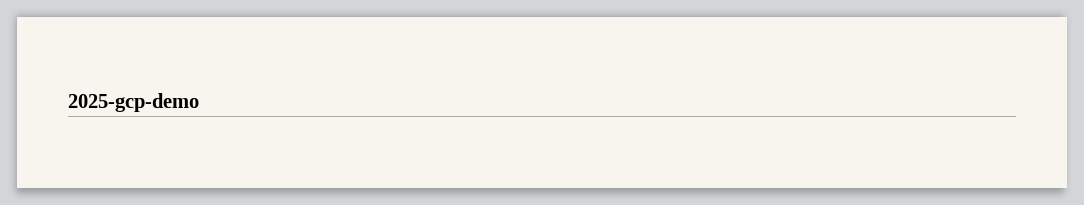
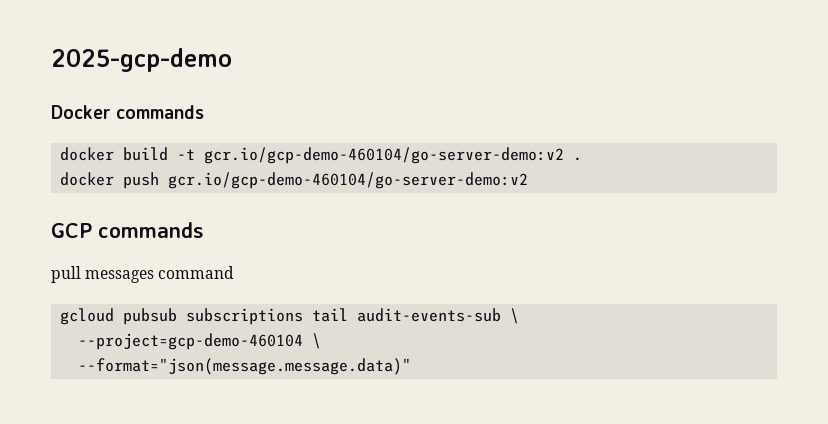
(199, 102) none -> [51,105,205,119] [60,147,583,164] [60,172,529,189] [51,222,204,238] [51,266,235,283] [60,308,520,325] [78,333,322,350] [78,358,412,375] // Docker commands // docker build -t gcr.io/gcp-demo-460104/go-server-demo:v2 . // docker push gcr.io/gcp-demo-460104/go-server-demo:v2 // GCP commands // pull messages command // gcloud pubsub subscriptions tail audit-events-sub \ // --project=gcp-demo-460104 \ // --format="json(message.message.data)"

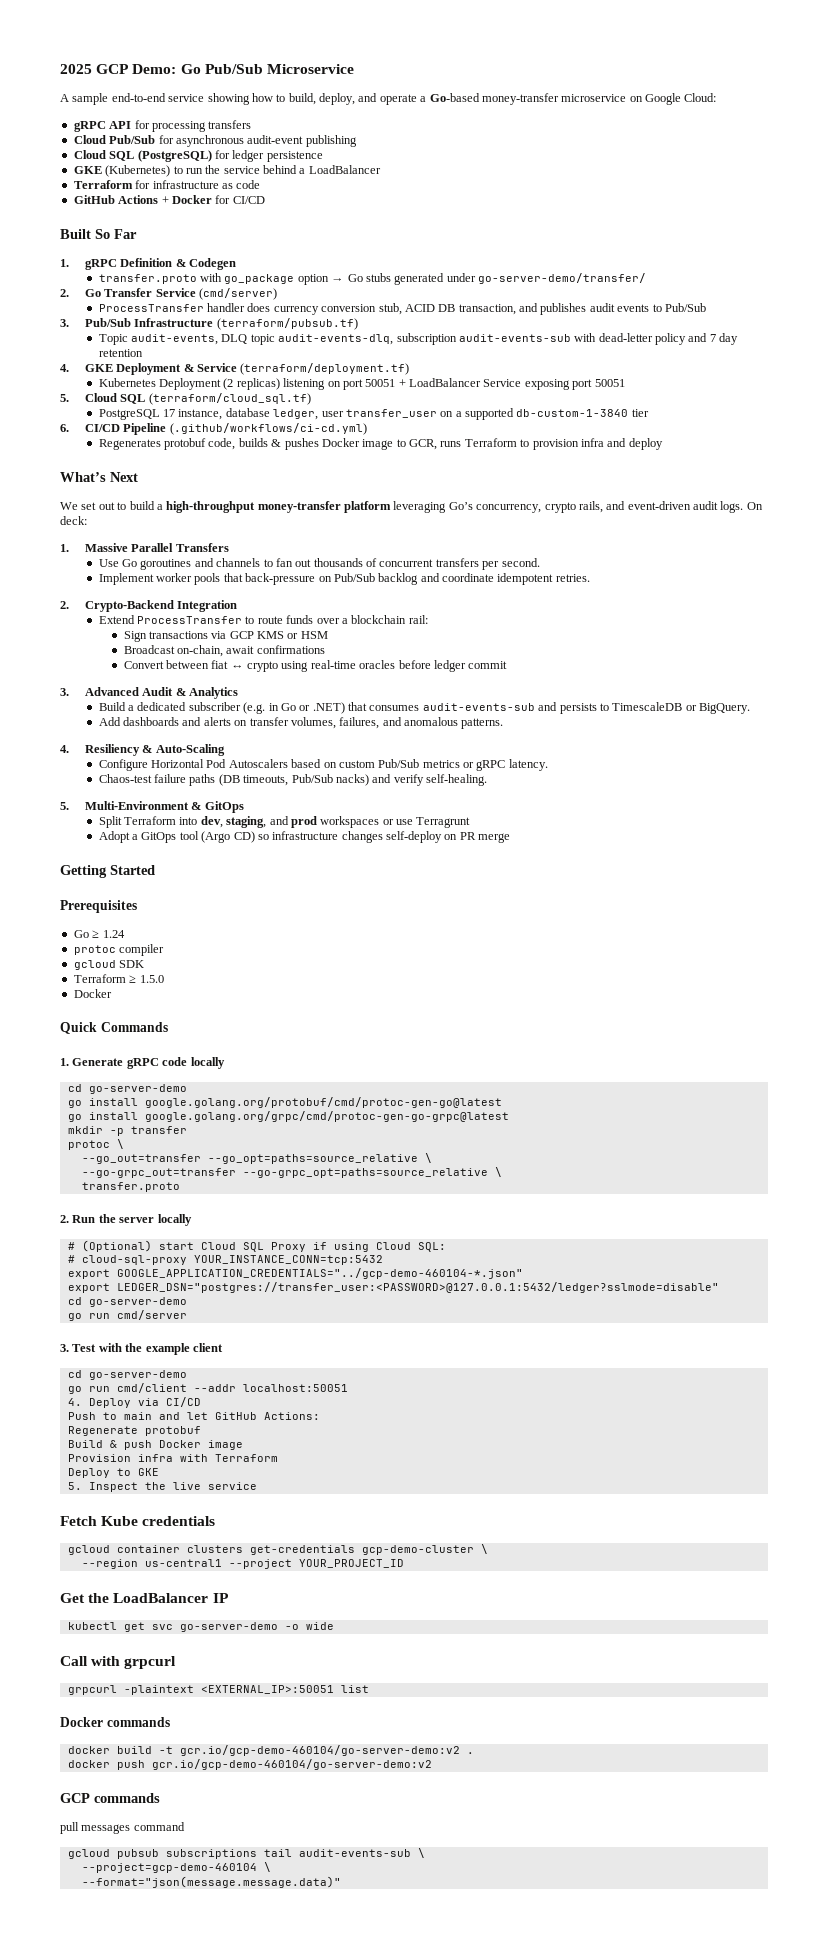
[51,48,232,72] 2025-gcp-demo -> [60,64,354,74] [60,93,717,105] [73,120,252,132] [73,135,357,147] [73,150,323,162] [73,165,381,177] [73,180,261,189] [73,195,265,204] [60,229,137,239] [60,258,237,270] [98,273,647,285] [60,288,278,300] [98,303,706,315] [60,318,358,330] [98,333,739,345] [98,349,143,357] [60,363,410,375] [98,378,625,390] [60,393,311,405] [98,408,649,420] [60,423,367,435] [98,438,663,450] [60,472,138,482] [60,501,763,513] [60,516,87,525] [60,543,229,552] [98,558,540,570] [98,573,590,585] [60,600,238,612] [98,615,428,624] [123,631,328,642] [123,645,325,657] [123,660,508,672] [60,687,239,699] [98,702,751,714] [98,717,504,729] [60,744,225,756] [98,759,548,771] [98,774,488,786] [60,801,244,813] [98,816,471,828] [98,831,511,843] [60,865,155,878] [60,900,137,913] [73,930,125,938] [73,944,165,956] [73,960,145,970] [73,974,164,983] [73,989,112,998] [60,1022,168,1034] [60,1057,225,1069] [67,1084,187,1094] [67,1097,502,1108] [67,1111,509,1122] [67,1126,187,1136] [67,1139,124,1150] [81,1153,432,1164] [81,1167,502,1178] [81,1182,180,1192] [60,1214,192,1226] [67,1240,446,1252] [67,1255,383,1265] [67,1268,523,1279] [67,1282,719,1293] [67,1297,187,1307] [67,1310,187,1321] [60,1343,223,1355] [67,1370,187,1380] [67,1383,348,1394] [67,1397,201,1408] [67,1412,320,1420] [67,1426,201,1436] [67,1440,243,1450] [67,1454,278,1462] [67,1468,159,1478] [67,1482,257,1492] [60,1516,216,1526] [67,1544,488,1555] [81,1559,404,1569] [60,1593,229,1603] [67,1622,334,1632] [60,1656,177,1669] [67,1685,369,1695] 2025 GCP Demo: Go Pub/Sub Microservice // A sample end‑to‑end service showing how to build, deploy, and operate a Go‑based money‑transfer microservice on Google Cloud: // gRPC API for processing transfers // Cloud Pub/Sub for asynchronous audit‑event publishing // Cloud SQL (PostgreSQL) for ledger persistence // GKE (Kubernetes) to run the service behind a LoadBalancer // Terraform for infrastructure as code // GitHub Actions + Docker for CI/CD // Built So Far // 1. gRPC Definition & Codegen // transfer.proto with go_package option → Go stubs generated under go-server-demo/transfer/ // 2. Go Transfer Service (cmd/server) // ProcessTransfer handler does currency conversion stub, ACID DB transaction, and publishes audit events to Pub/Sub // 3. Pub/Sub Infrastructure (terraform/pubsub.tf) // Topic audit-events, DLQ topic audit-events-dlq, subscription audit-events-sub with dead‑letter policy and 7 day retention // 4. GKE Deployment & Service (terraform/deployment.tf) // Kubernetes Deployment (2 replicas) listening on port 50051 + LoadBalancer Service exposing port 50051 // 5. Cloud SQL (terraform/cloud_sql.tf) // PostgreSQL 17 instance, database ledger, user transfer_user on a supported db-custom-1-3840 tier // 6. CI/CD Pipeline (.github/workflows/ci-cd.yml) // Regenerates protobuf code, builds & pushes Docker image to GCR, runs Terraform to provision infra and deploy // What’s Next // We set out to build a high‑throughput money‑transfer platform leveraging Go’s concurrency, crypto rails, and event‑driven audit logs. On deck: // 1. Massive Parallel Transfers // Use Go goroutines and channels to fan out thousands of concurrent transfers per second. // Implement worker pools that back‑pressure on Pub/Sub backlog and coordinate idempotent retries. // 2. Crypto‑Backend Integration // Extend ProcessTransfer to route funds over a blockchain rail: // Sign transactions via GCP KMS or HSM // Broadcast on‑chain, await confirmations // Convert between fiat ↔ crypto using real‑time oracles before ledger commit // 3. Advanced Audit & Analytics // Build a dedicated subscriber (e.g. in Go or .NET) that consumes audit-events-sub and persists to TimescaleDB or BigQuery. // Add dashboards and alerts on transfer volumes, failures, and anomalous patterns. // 4. Resiliency & Auto‑Scaling // Configure Horizontal Pod Autoscalers based on custom Pub/Sub metrics or gRPC latency. // Chaos‑test failure paths (DB timeouts, Pub/Sub nacks) and verify self‑healing. // 5. Multi‑Environment & GitOps // Split Terraform into dev, staging, and prod workspaces or use Terragrunt // Adopt a GitOps tool (Argo CD) so infrastructure changes self‑deploy on PR merge // Getting Started // Prerequisites // Go ≥ 1.24 // protoc compiler // gcloud SDK // Terraform ≥ 1.5.0 // Docker // Quick Commands // 1. Generate gRPC code locally // cd go-server-demo // go install google.golang.org/protobuf/cmd/protoc-gen-go@latest // go install google.golang.org/grpc/cmd/protoc-gen-go-grpc@latest // mkdir -p transfer // protoc \ // --go_out=transfer --go_opt=paths=source_relative \ // --go-grpc_out=transfer --go-grpc_opt=paths=source_relative \ // transfer.proto // 2. Run the server locally // # (Optional) start Cloud SQL Proxy if using Cloud SQL: // # cloud-sql-proxy YOUR_INSTANCE_CONN=tcp:5432 // export GOOGLE_APPLICATION_CREDENTIALS="../gcp-demo-460104-*.json" // export LEDGER_DSN="postgres://transfer_user:<PASSWORD>@127.0.0.1:5432/ledger?sslmode=disable" // cd go-server-demo // go run cmd/server // 3. Test with the example client // cd go-server-demo // go run cmd/client --addr localhost:50051 // 4. Deploy via CI/CD // Push to main and let GitHub Actions: // Regenerate protobuf // Build & push Docker image // Provision infra with Terraform // Deploy to GKE // 5. Inspect the live service // Fetch Kube credentials // gcloud container clusters get-credentials gcp-demo-cluster \ // --region us-central1 --project YOUR_PROJECT_ID // Get the LoadBalancer IP // kubectl get svc go-server-demo -o wide // Call with grpcurl // grpcurl -plaintext <EXTERNAL_IP>:50051 list

